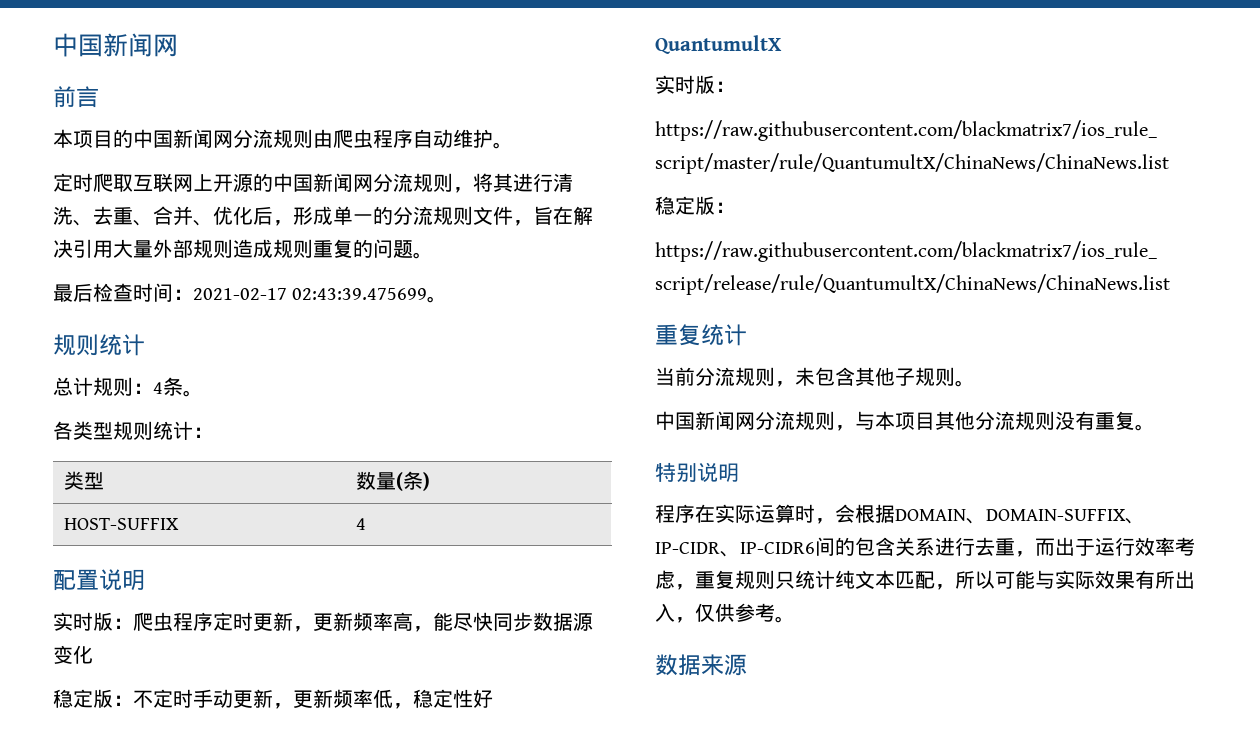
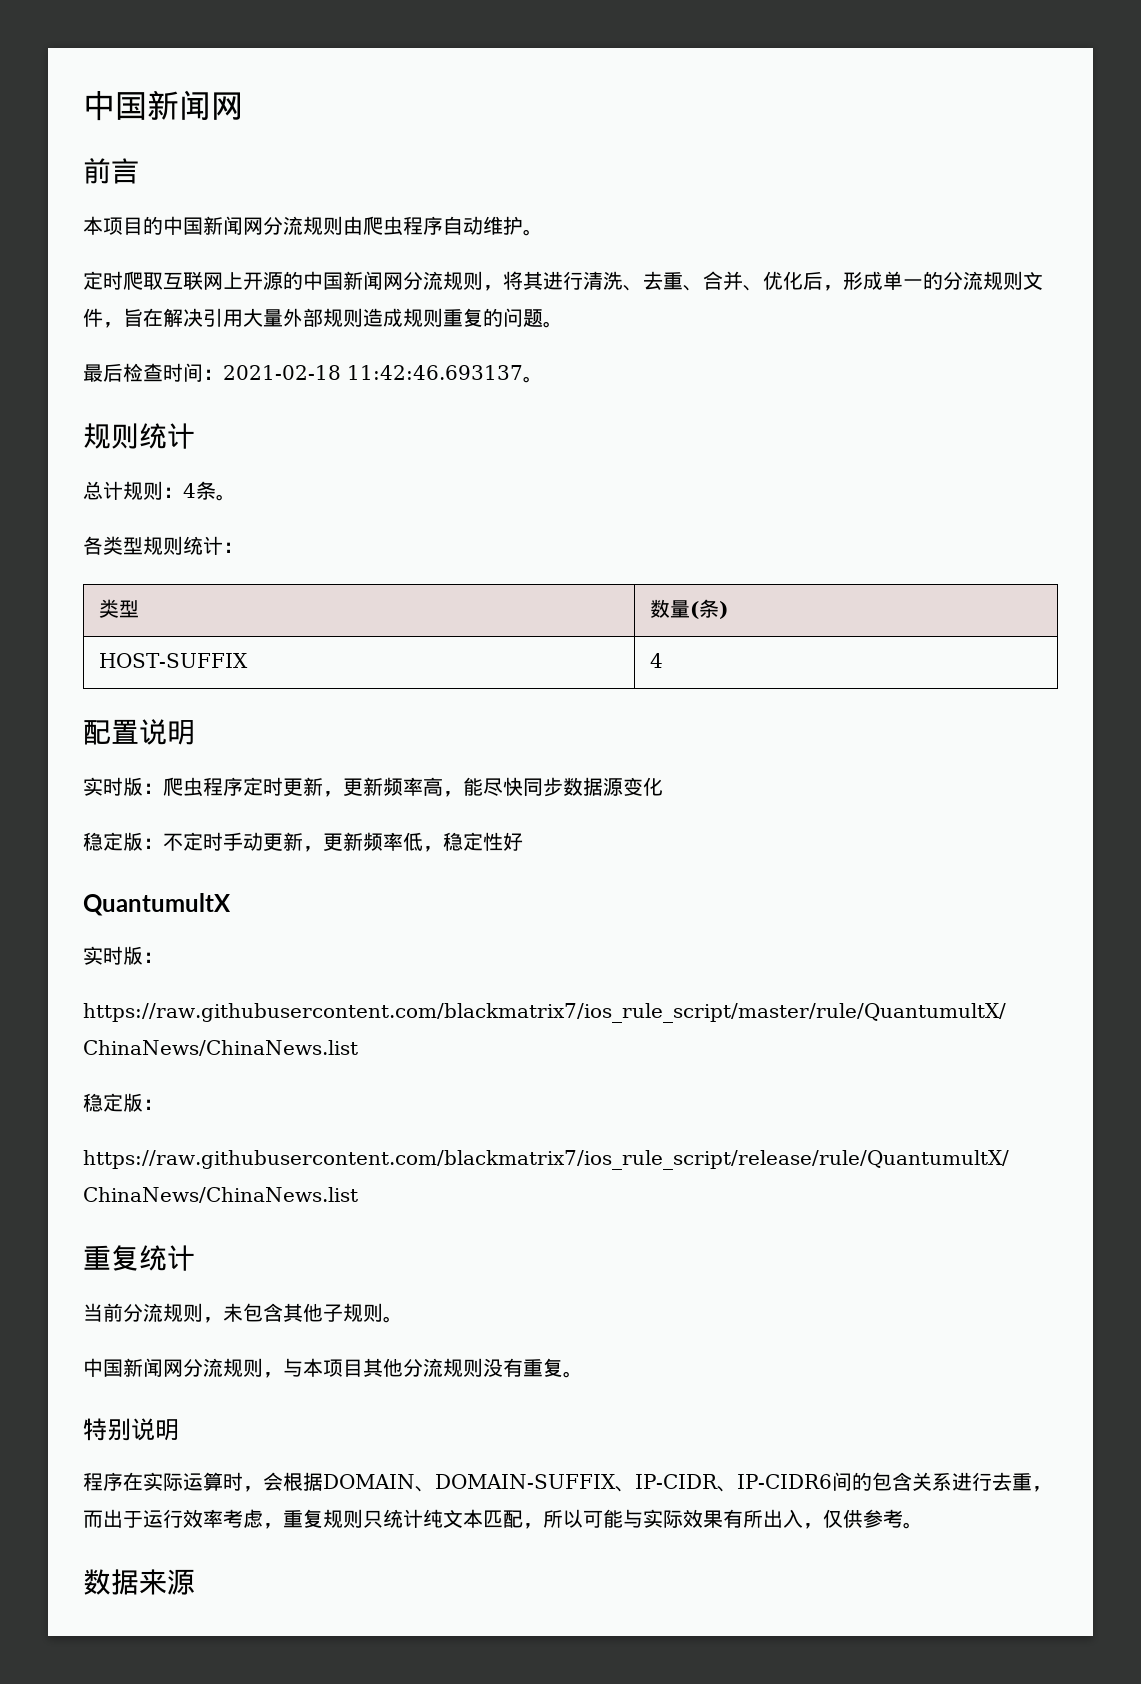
[193,288,428,300] 2021-02-17 02:43:39.475699 -> [223,365,523,380] 2021-02-18 11:42:46.693137

